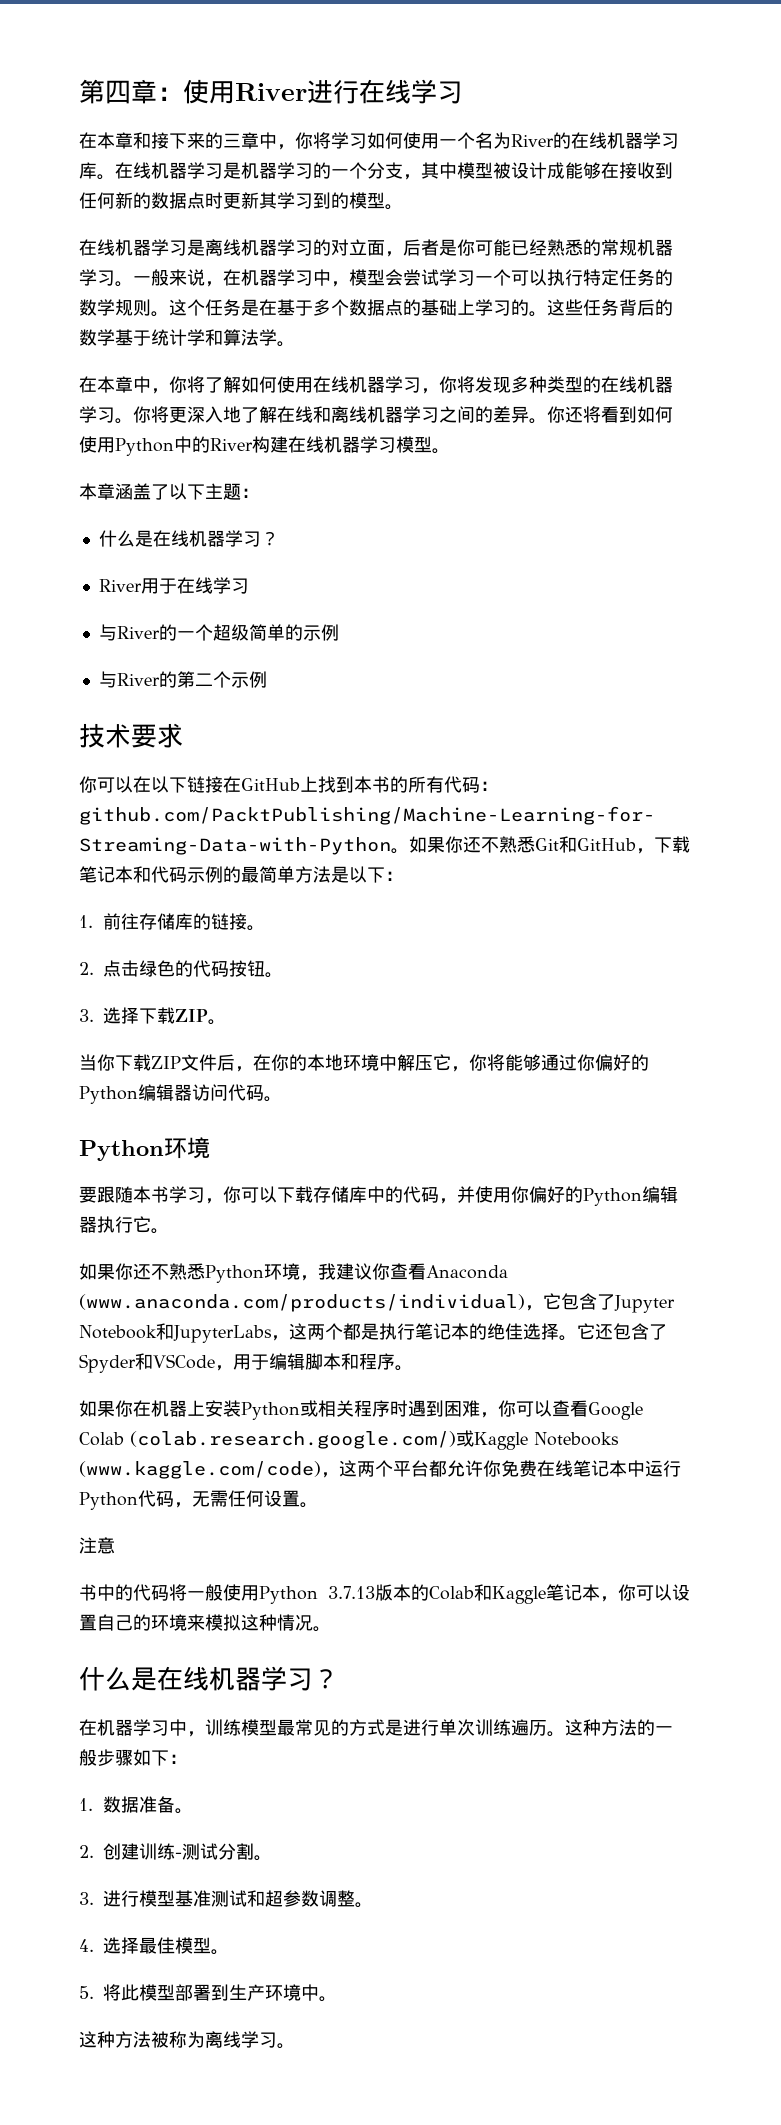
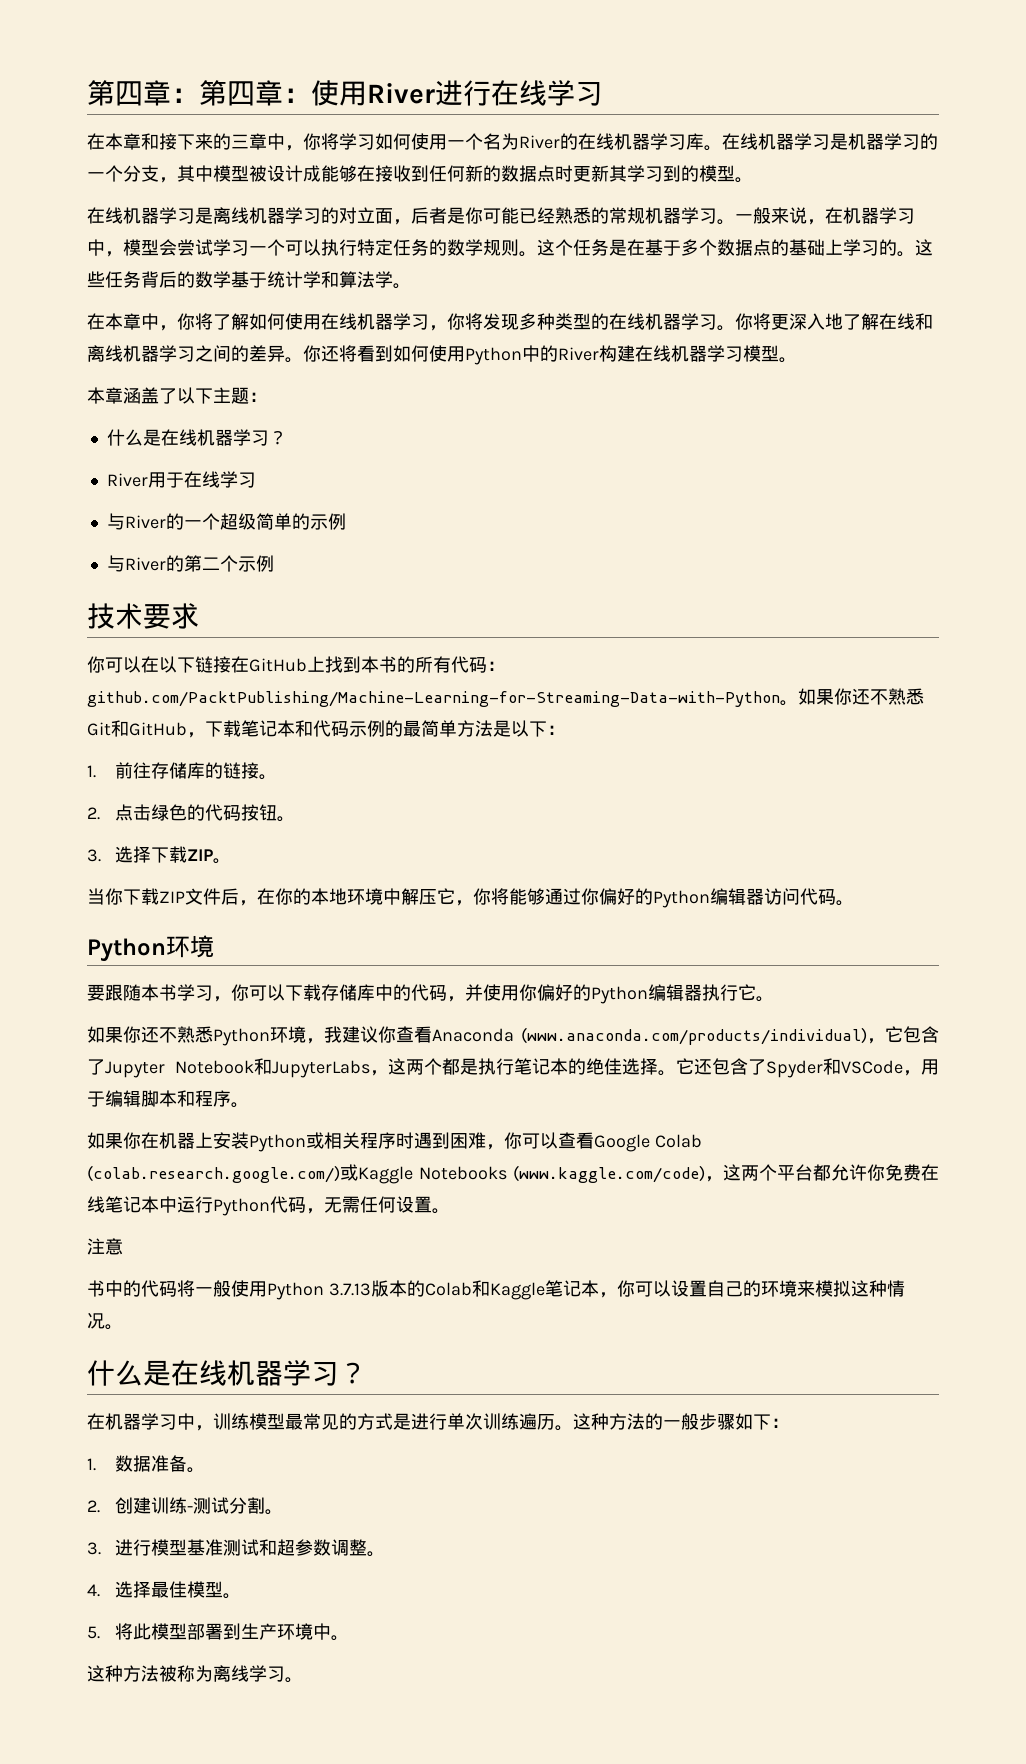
[79,79,183,104] 第四章： -> [87,80,311,106] 第四章：第四章：

